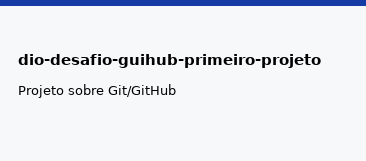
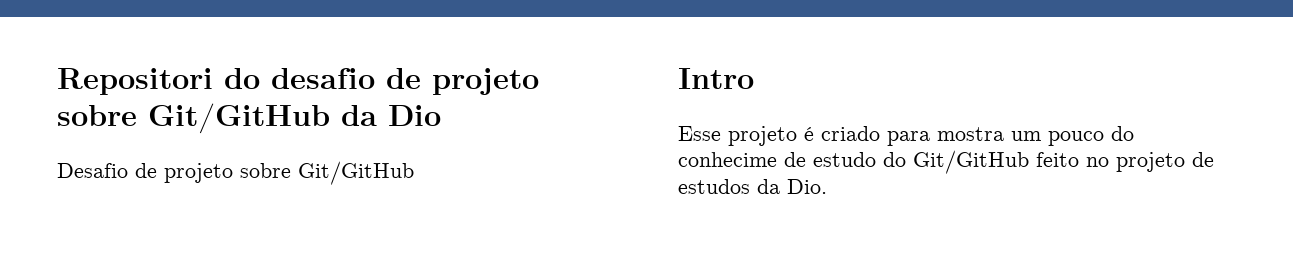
[18,54,321,68] [18,84,176,98] dio-desafio-guihub-primeiro-projeto // Projeto sobre Git/GitHub -> [57,68,539,95] [57,103,441,134] [57,161,414,185] [678,68,754,89] [678,126,1134,146] [678,150,1214,174] [678,179,827,194] Repositori do desafio de projeto sobre Git/GitHub da Dio // Desafio de projeto sobre Git/GitHub // Intro // Esse projeto é criado para mostra um pouco do conhecime de estudo do Git/GitHub feito no projeto de estudos da Dio.

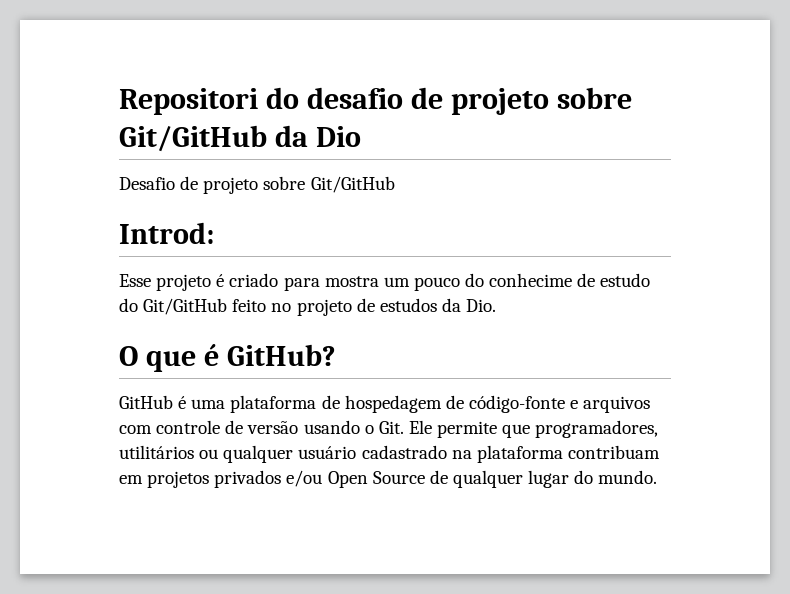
[678,68,754,89] Intro -> [119,222,214,244] Introd:
(827, 186) none -> [119,344,336,372] [119,395,651,413] [119,420,659,438] [119,445,660,463] [119,470,658,488] // O que é GitHub? // GitHub é uma plataforma de hospedagem de código-fonte e arquivos com controle de versão usando o Git. Ele permite que programadores, utilitários ou qualquer usuário cadastrado na plataforma contribuam em projetos privados e/ou Open Source de qualquer lugar do mundo.

